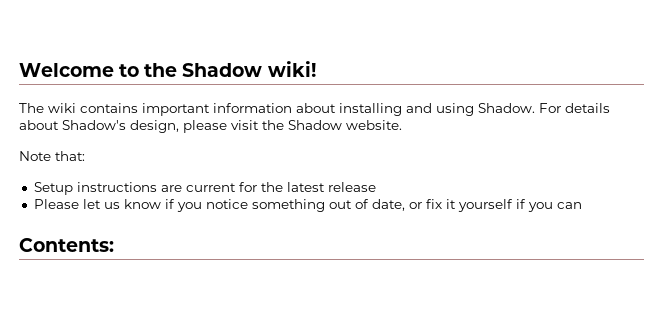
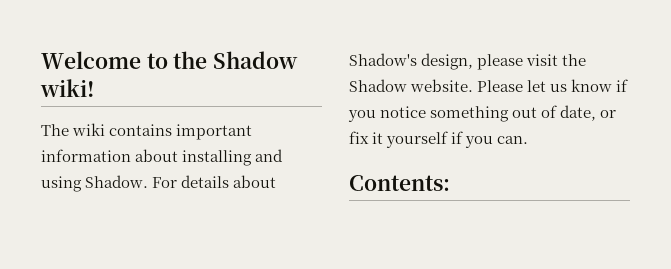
[19,151,85,161] [33,182,376,195] // Note that: // Setup instructions are current for the latest release // -> (474, 85) none
[556,202,582,209] can -> [497,136,529,144] can.

